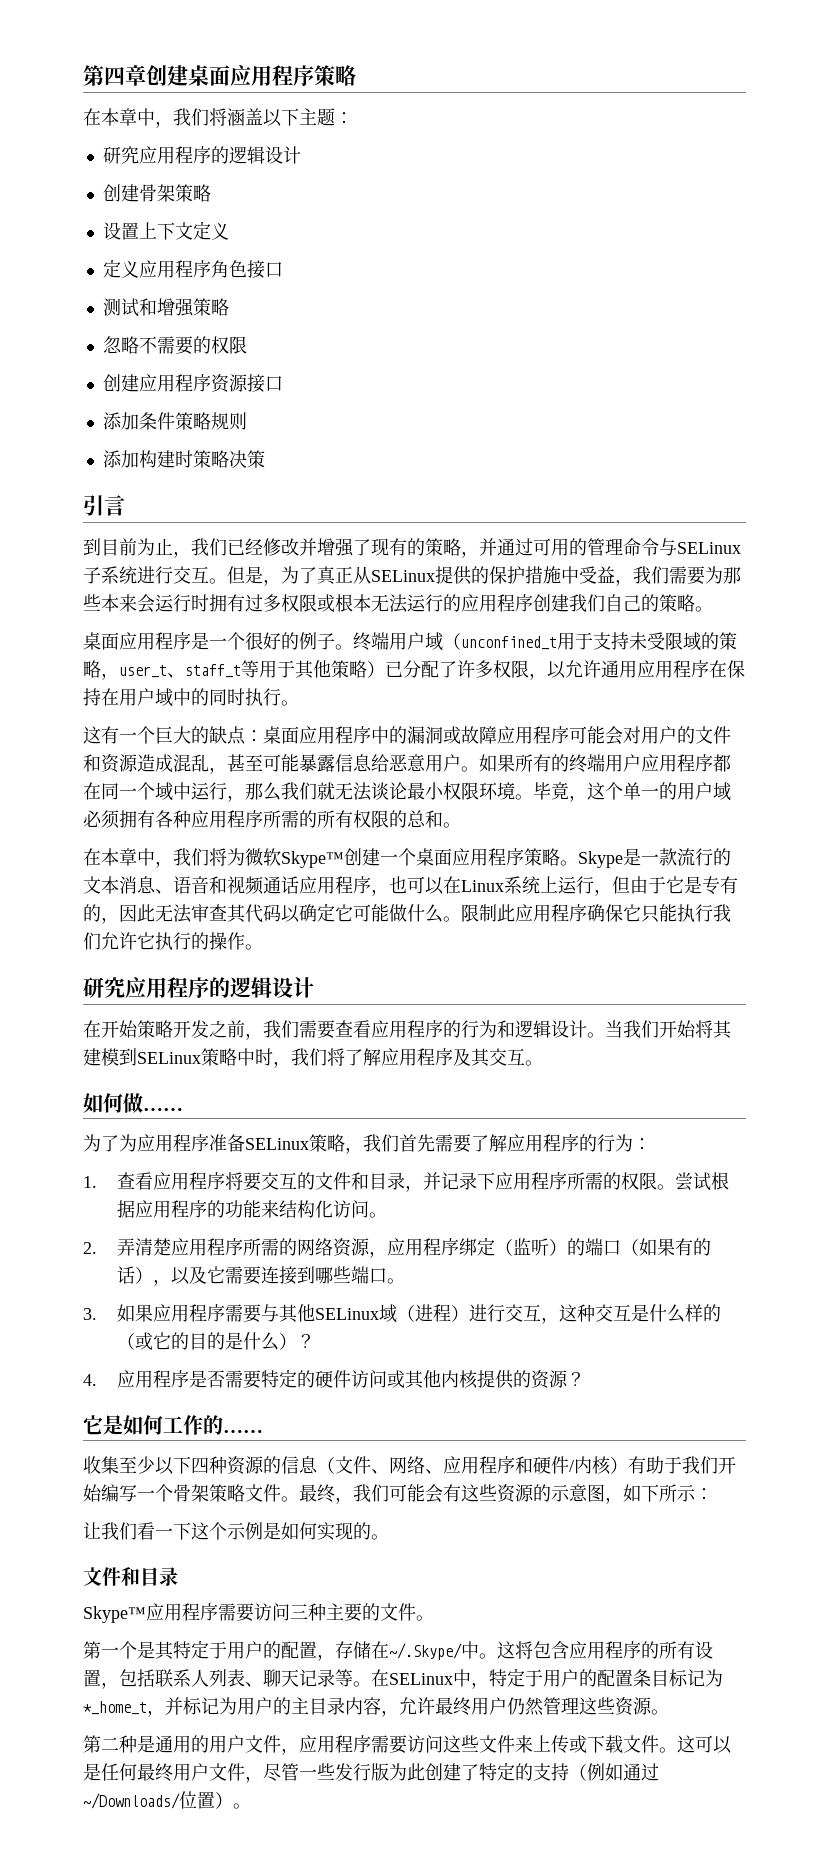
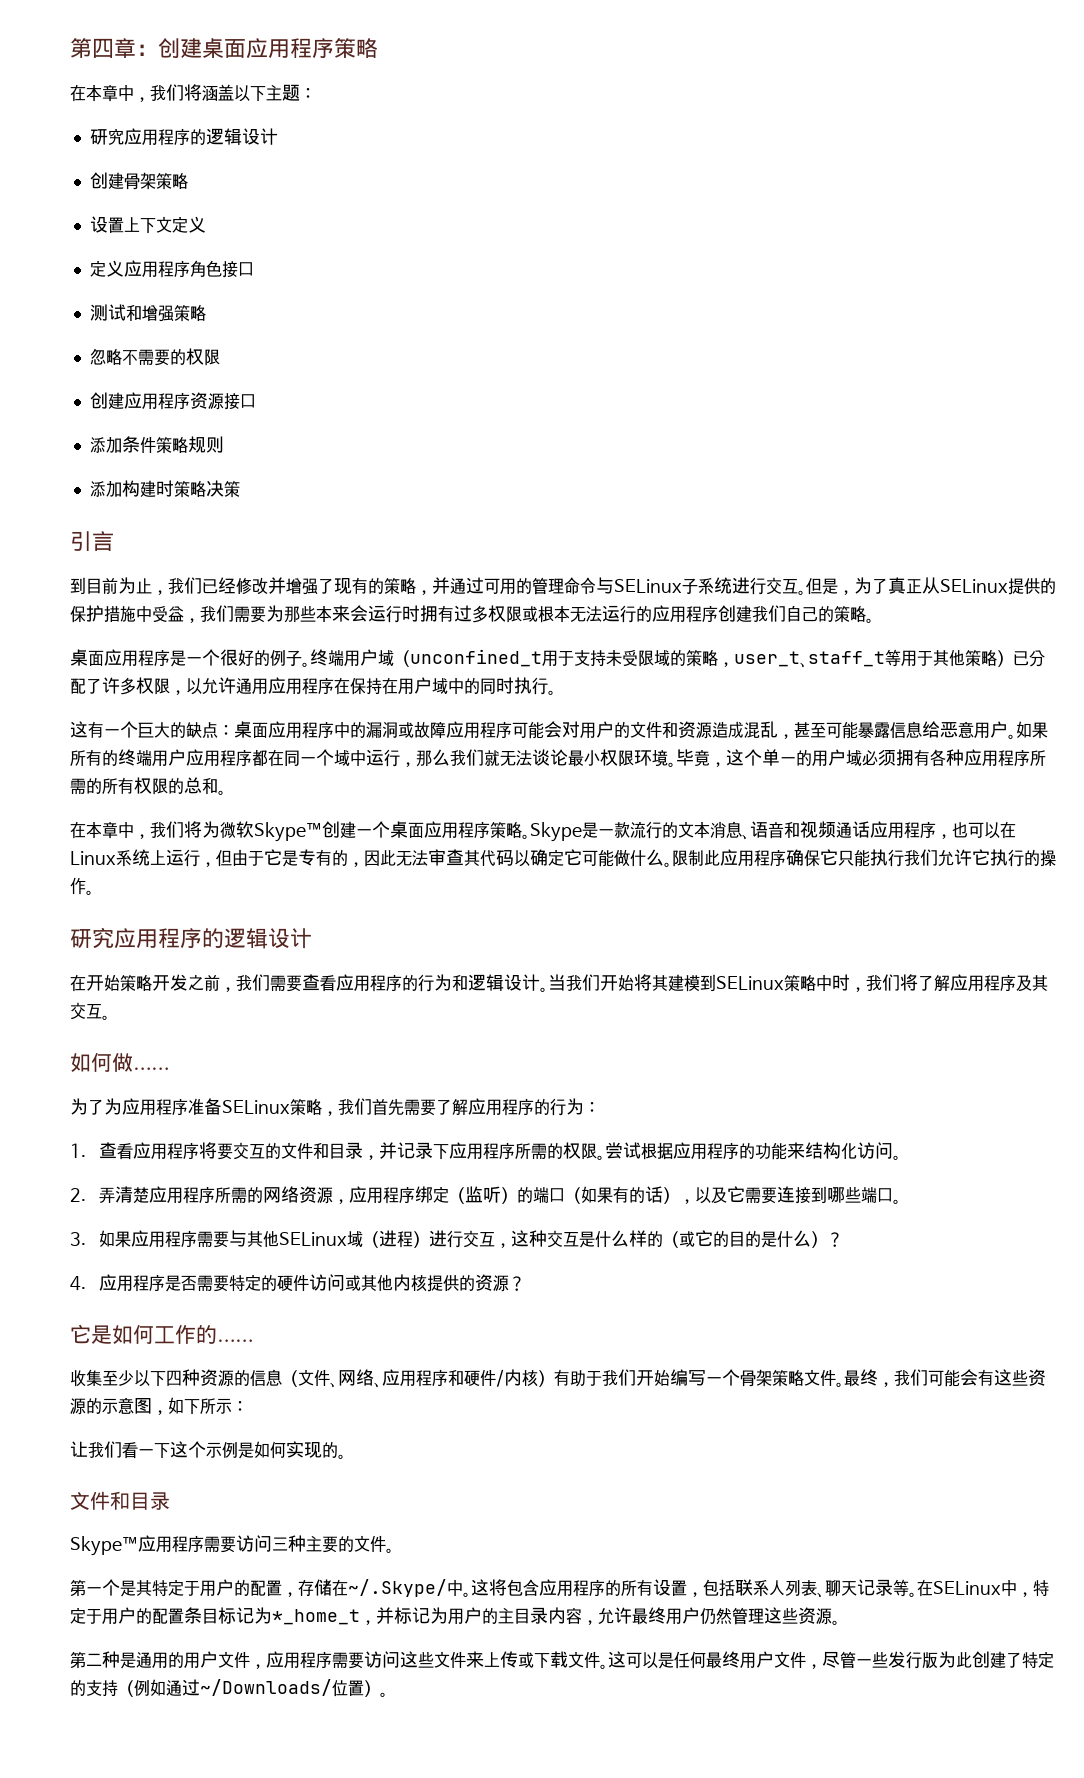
(146, 75) none -> [136,44,158,56] ：

